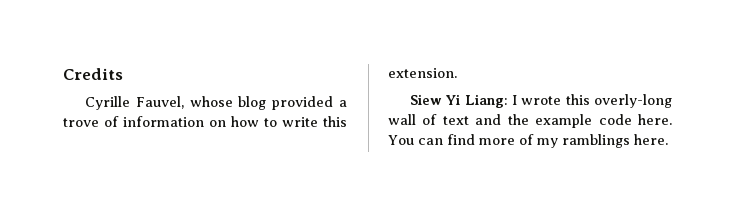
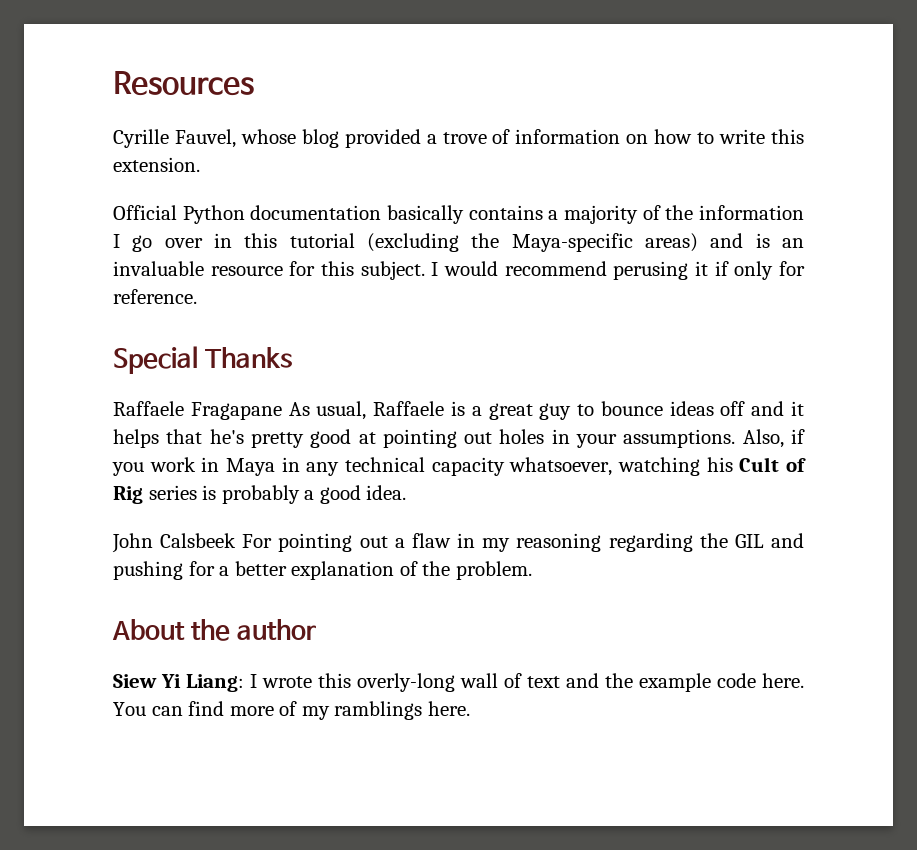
[63,68,123,80] Credits -> [113,71,254,96] Resources
(457, 73) none -> [113,205,804,224] [113,233,805,252] [113,261,805,280] [113,289,197,304] [113,346,293,374] [113,401,805,420] [113,429,805,448] [112,457,806,476] [113,485,407,504] [112,533,804,553] [113,561,532,580] [112,619,317,641] // Official Python documentation basically contains a majority of the information I go over in this tutorial (excluding the Maya-specific areas) and is an invaluable resource for this subject. I would recommend perusing it if only for reference. // Special Thanks // Raffaele Fragapane As usual, Raffaele is a great guy to bounce ideas off and it helps that he's pretty good at pointing out holes in your assumptions. Also, if you work in Maya in any technical capacity whatsoever, watching his Cult of Rig series is probably a good idea. // John Calsbeek For pointing out a flaw in my reasoning regarding the GIL and pushing for a better explanation of the problem. // About the author

